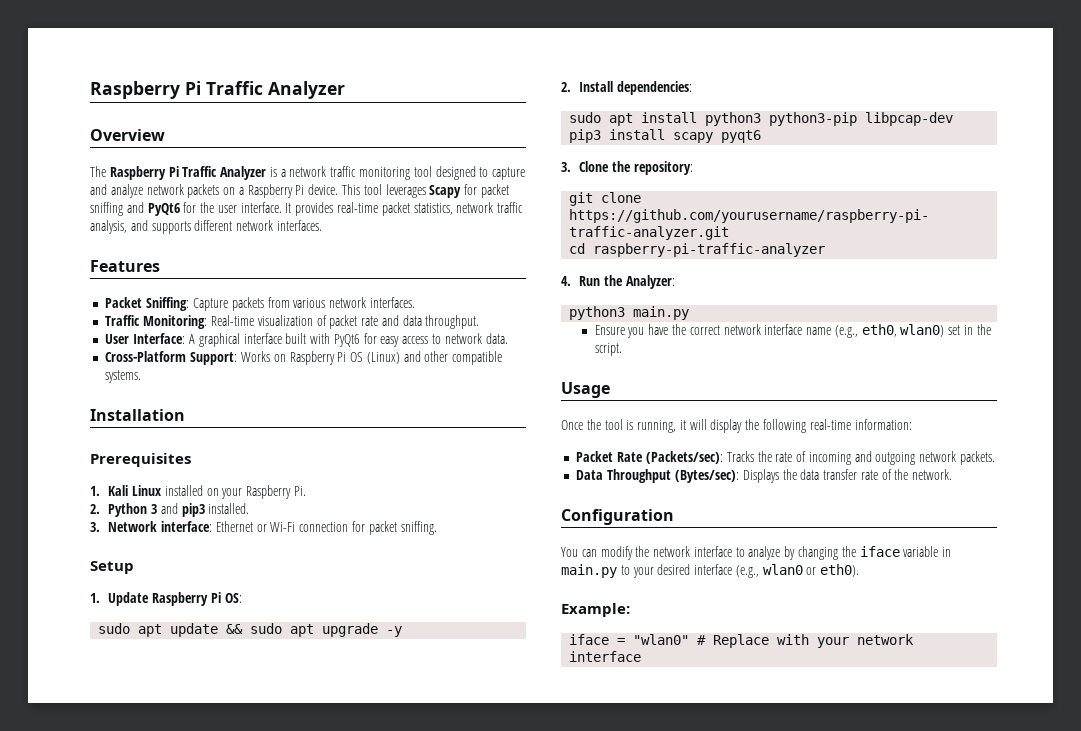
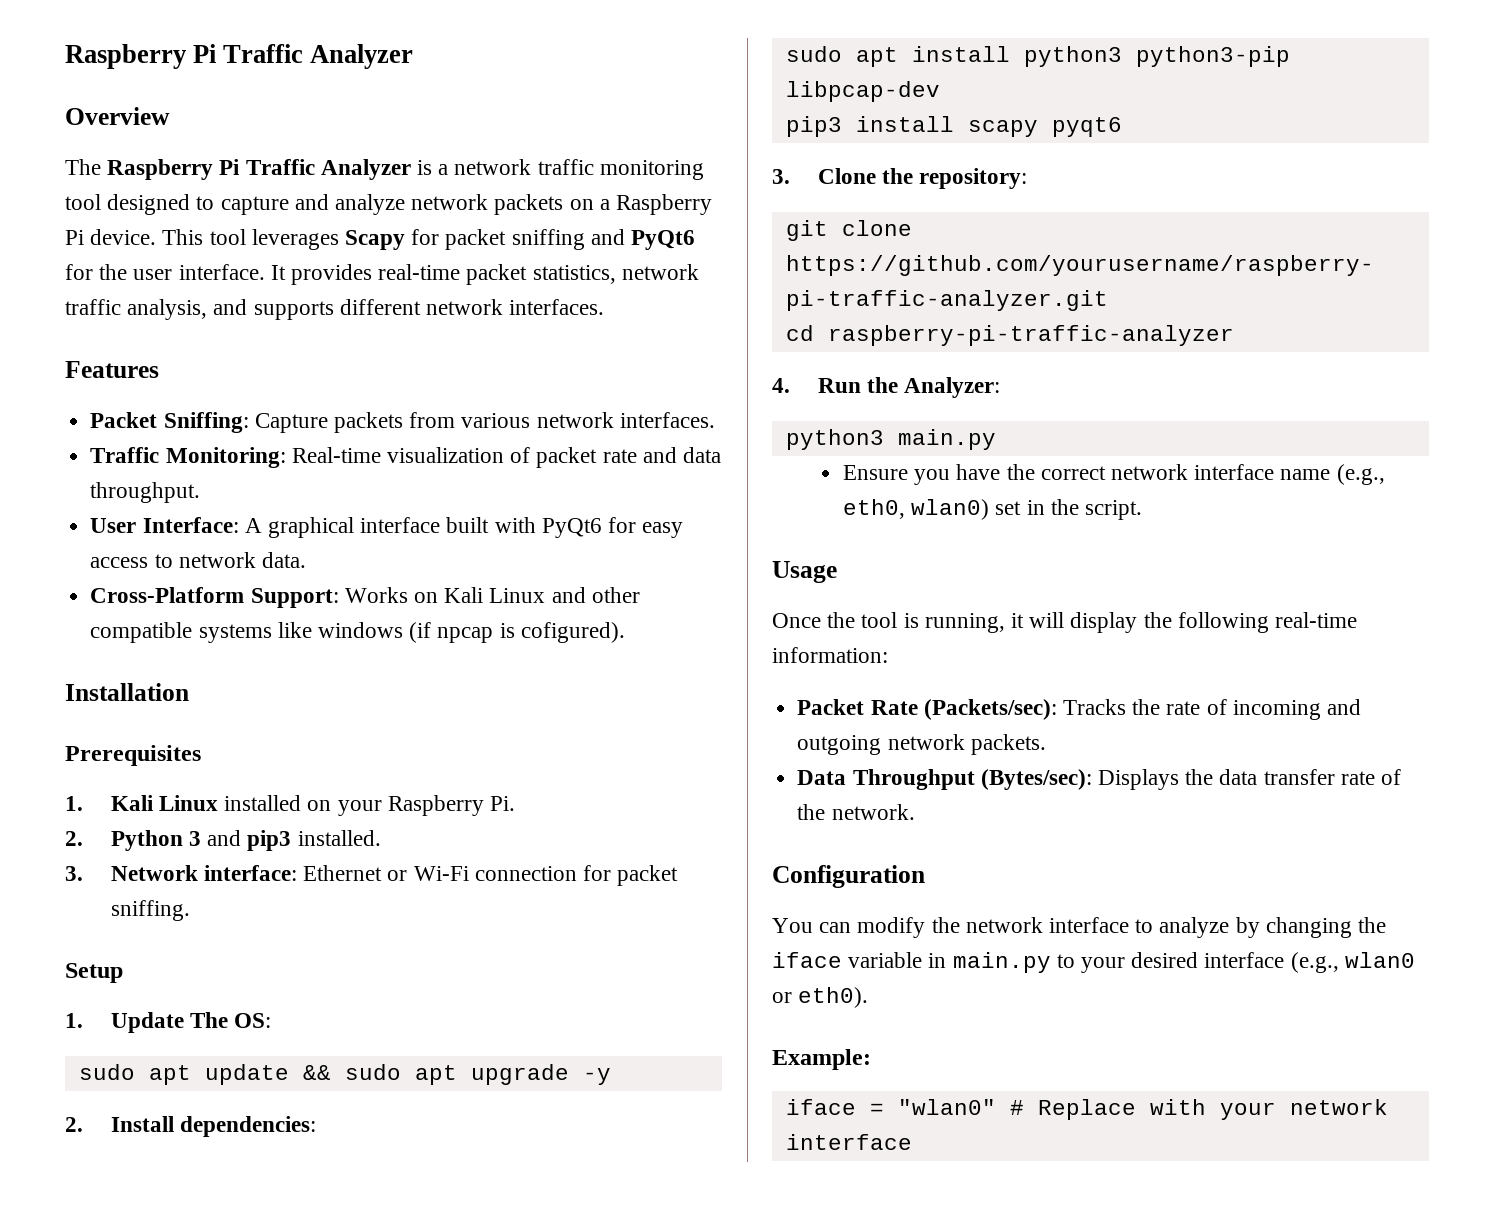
[289,351,503,365] [105,370,142,383] Raspberry Pi OS (Linux) and other compatible systems. -> [444,587,640,603] [90,622,625,643] Kali Linux and other compatible systems like windows (if npcap is cofigured).
[152,592,221,606] Raspberry Pi -> [189,1012,228,1028] The

